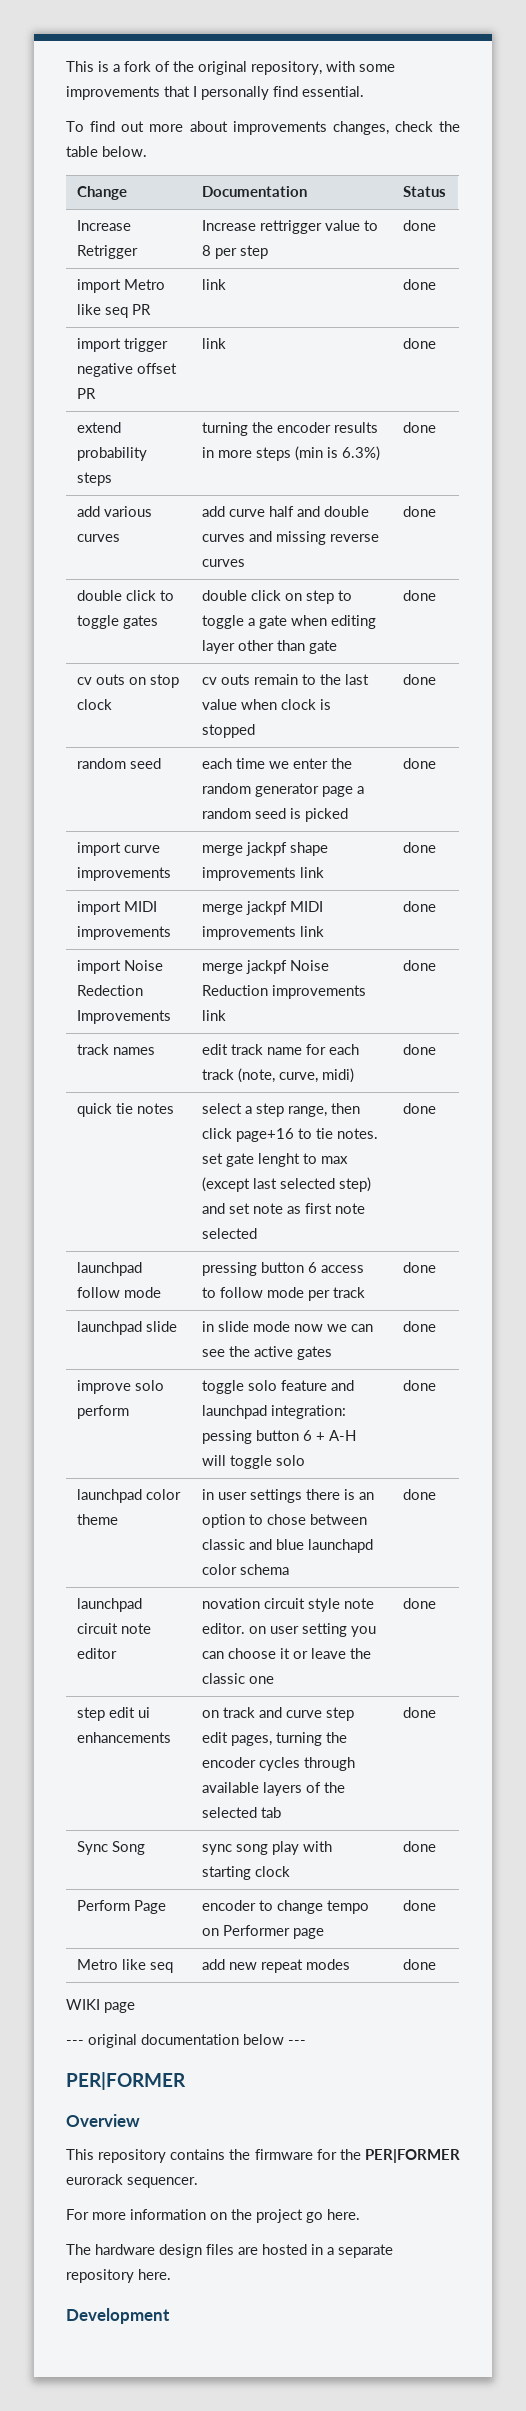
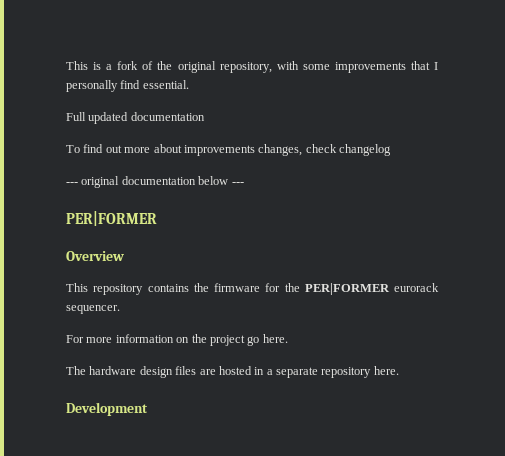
(364, 91) none -> [66,112,205,124] // Full updated documentation
[439,121,460,132] [66,146,147,157] [77,186,128,200] [202,186,308,197] [403,186,447,197] [77,220,132,231] [77,245,139,259] [202,220,379,234] [202,245,269,259] [403,220,437,231] [77,279,166,293] [77,304,152,318] [202,279,227,290] [403,279,437,290] [77,338,169,352] [77,363,178,377] [77,388,97,399] [202,338,227,349] [403,338,437,349] [77,422,122,433] [77,447,148,461] [77,472,113,486] [202,422,379,436] [202,446,381,461] [403,422,437,433] [77,506,153,517] [77,534,121,542] [202,506,370,517] [202,531,380,545] [202,559,246,567] [403,506,437,517] [77,590,175,601] [77,615,159,629] [202,590,353,604] [202,615,377,629] [202,640,338,654] [403,590,437,601] [77,674,180,688] [77,699,113,710] [202,674,370,685] [202,699,332,710] [202,724,256,738] [403,674,437,685] [77,758,162,769] [202,758,353,769] [202,783,365,797] [202,808,349,822] [403,758,437,769] [77,842,161,856] [77,867,172,881] [202,842,329,856] [202,867,325,881] [403,842,437,853] [77,901,158,915] [77,926,172,940] [202,901,324,915] [202,926,325,940] [403,901,437,912] [77,960,164,974] [77,985,144,996] [77,1010,172,1024] [202,960,330,974] [202,985,367,999] [202,1010,227,1021] [403,960,437,971] [77,1044,156,1055] [202,1044,360,1055] [202,1068,355,1083] [403,1044,437,1055] [77,1103,175,1117] [202,1103,361,1117] [202,1128,379,1142] [202,1153,349,1167] [202,1177,372,1192] [202,1203,366,1214] [202,1228,258,1239] [403,1103,437,1114] [77,1262,143,1276] [77,1287,162,1298] [202,1262,365,1276] [202,1287,366,1301] [403,1262,437,1273] [77,1321,178,1335] [202,1321,374,1332] [202,1346,333,1360] [403,1321,437,1332] [77,1380,165,1394] [77,1405,130,1419] [202,1380,355,1394] [202,1405,347,1419] [202,1430,357,1444] [202,1455,306,1469] [403,1380,437,1391] [77,1489,182,1503] [77,1514,119,1525] [202,1489,375,1503] [202,1514,368,1528] [202,1539,374,1553] [202,1564,290,1575] [403,1489,437,1500] [77,1598,143,1612] [77,1623,152,1634] [77,1648,118,1659] [202,1598,375,1612] [202,1623,377,1637] [202,1648,372,1659] [202,1673,275,1684] [403,1598,437,1609] [77,1707,151,1721] [77,1732,172,1743] [202,1707,355,1721] [202,1732,348,1746] [202,1757,356,1771] [202,1782,346,1796] [202,1807,282,1818] [403,1707,437,1718] [77,1841,146,1855] [202,1841,333,1855] [202,1866,291,1880] [403,1841,437,1852] [77,1900,167,1914] [202,1900,370,1914] [202,1925,325,1939] [403,1900,437,1911] [77,1959,174,1973] [202,1959,351,1973] [403,1959,437,1970] [66,1999,135,2013] the table below. // Change | Documentation | Status // Increase Retrigger | Increase rettrigger value to 8 per step | done // import Metro like seq PR | link | done // import trigger negative offset PR | link | done // extend probability steps | turning the encoder results in more steps (min is 6.3%) | done // add various curves | add curve half and double curves and missing reverse curves | done // double click to toggle gates | double click on step to toggle a gate when editing layer other than gate | done // cv outs on stop clock | cv outs remain to the last value when clock is stopped | done // random seed | each time we enter the random generator page a random seed is picked | done // import curve improvements | merge jackpf shape improvements link | done // import MIDI improvements | merge jackpf MIDI improvements link | done // import Noise Redection Improvements | merge jackpf Noise Reduction improvements link | done // track names | edit track name for each track (note, curve, midi) | done // quick tie notes | select a step range, then click page+16 to tie notes. set gate lenght to max (except last selected step) and set note as first note selected | done // launchpad follow mode | pressing button 6 access to follow mode per track | done // launchpad slide | in slide mode now we can see the active gates | done // improve solo perform | toggle solo feature and launchpad integration: pessing button 6 + A-H will toggle solo | done // launchpad color theme | in user settings there is an option to chose between classic and blue launchapd color schema | done // launchpad circuit note editor | novation circuit style note editor. on user setting you can choose it or leave the classic one | done // step edit ui enhancements | on track and curve step edit pages, turning the encoder cycles through available layers of the selected tab | done // Sync Song | sync song play with starting clock | done // Perform Page | encoder to change tempo on Performer page | done // Metro like seq | add new repeat modes | done // WIKI page -> [339,144,391,156] changelog

